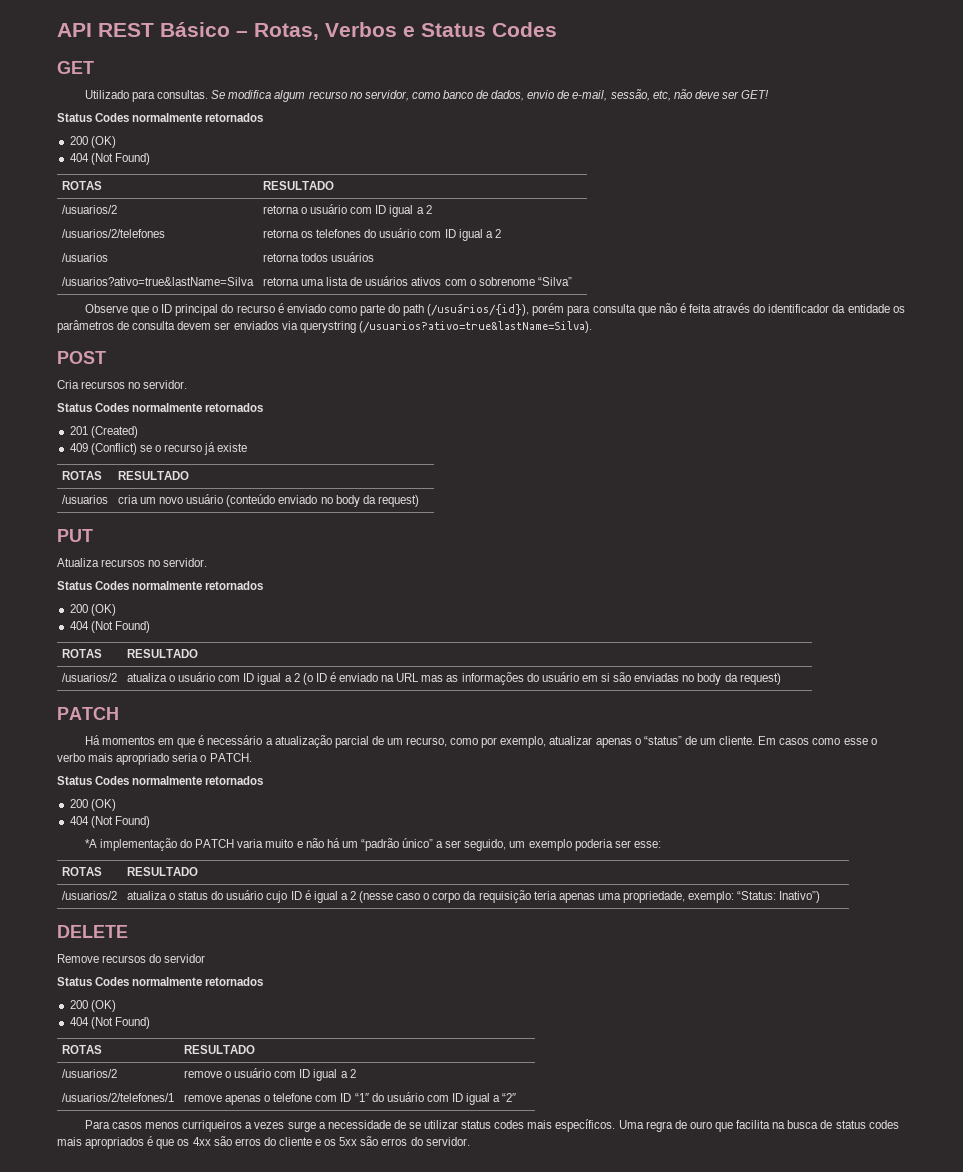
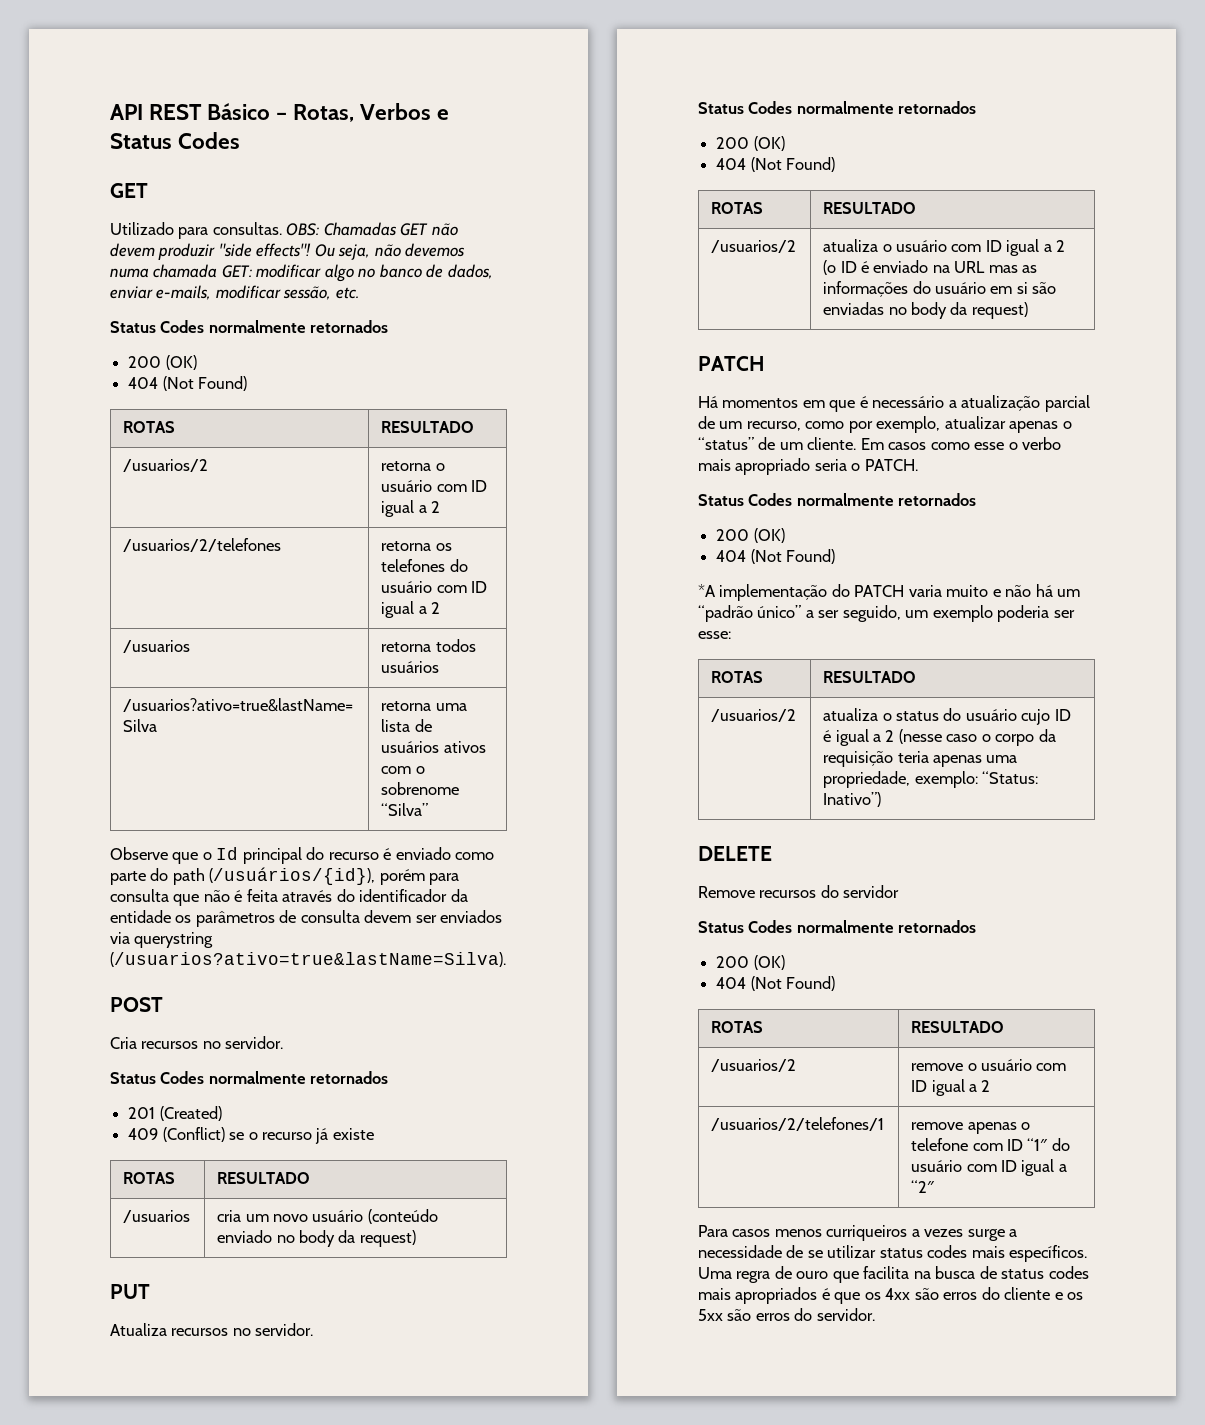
[211,89,770,102] Se modifica algum recurso no servidor, como banco de dados, envio de e-mail, sessão, etc, não deve ser GET! -> [286,222,458,236] [110,243,466,260] [110,264,493,282] [110,285,359,300] OBS: Chamadas GET não devem produzir "side effects"! Ou seja, não devemos numa chamada GET: modificar algo no banco de dados, enviar e-mails, modificar sessão, etc.
[161,304,173,313] ID -> [216,847,239,860] Id

